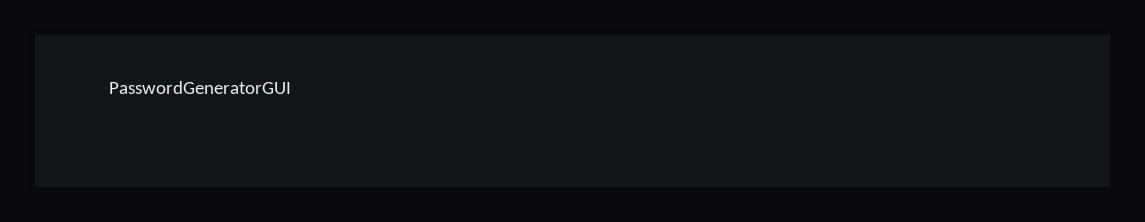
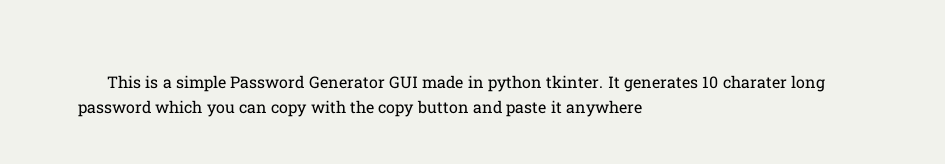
[109,81,291,94] PasswordGeneratorGUI -> [107,75,825,92] [78,100,642,117] This is a simple Password Generator GUI made in python tkinter. It generates 10 charater long password which you can copy with the copy button and paste it anywhere

